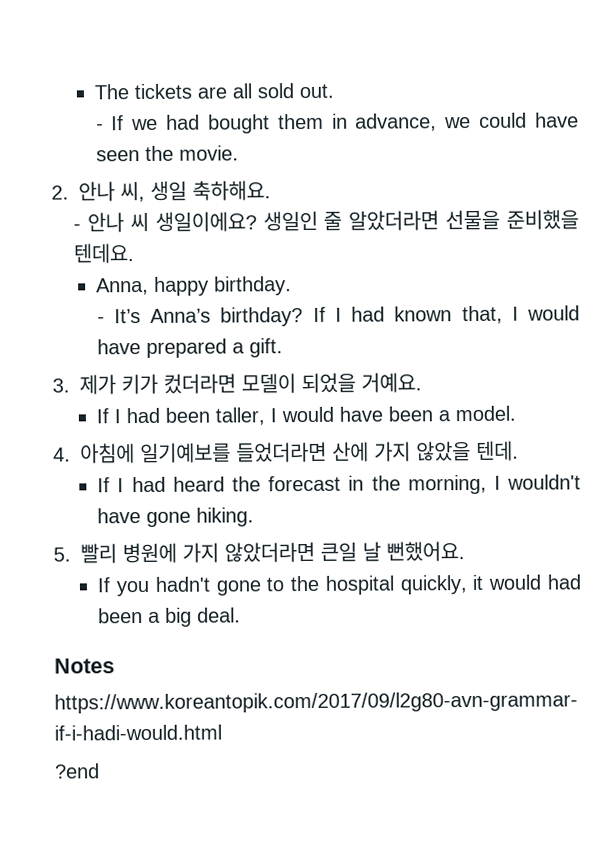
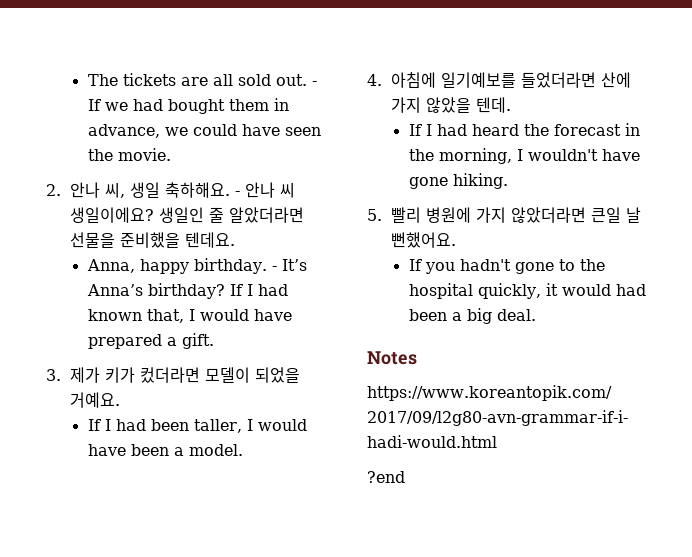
(335, 91) // -> (307, 80) none
(271, 190) // -> (231, 190) none
(293, 286) // -> (267, 266) none

